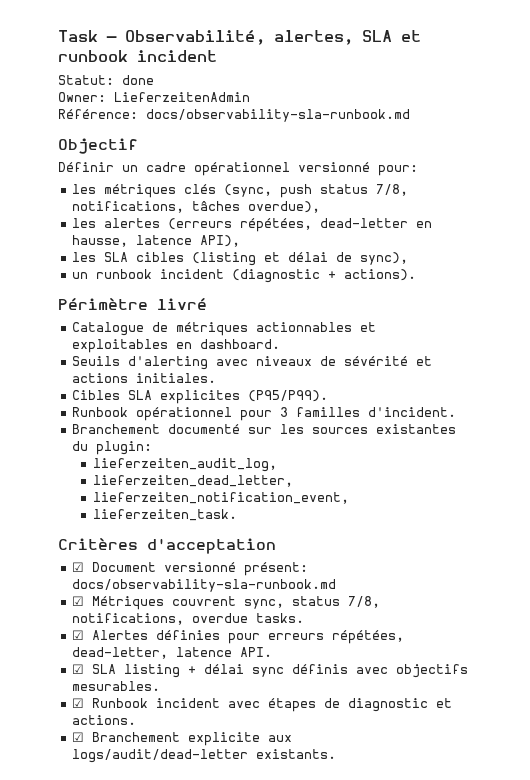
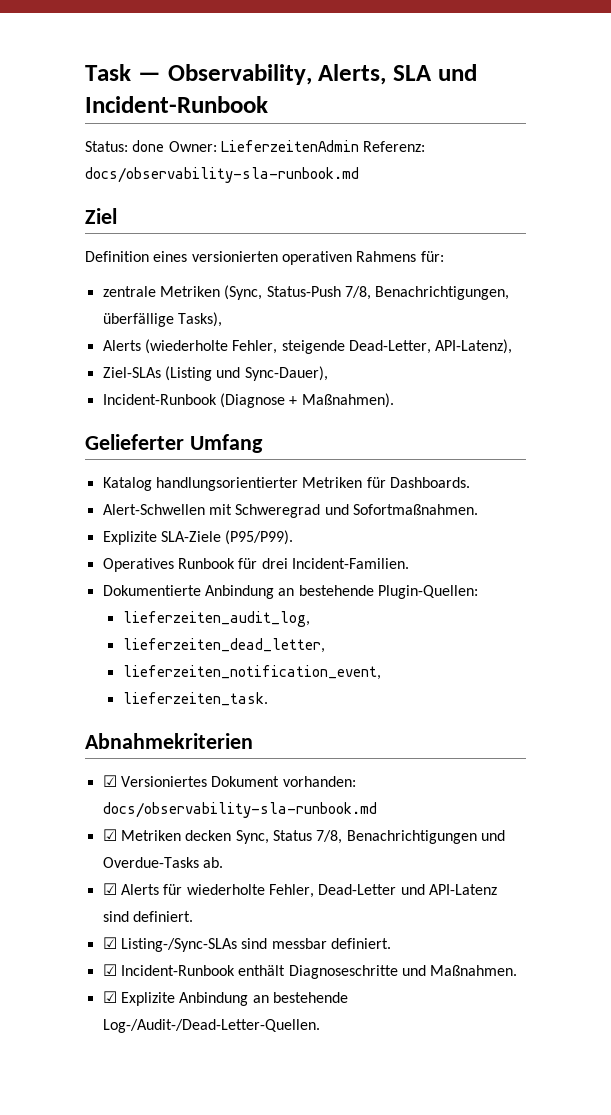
[125,30,421,45] [58,50,217,62] [58,75,114,85] Observabilité, alertes, SLA et runbook incident // Statut: -> [167,64,477,85] [85,96,268,113] [85,141,128,152] Observability, Alerts, SLA und Incident-Runbook // Status:
(154, 80) // -> (165, 146) none
[58,109,410,122] [58,138,138,154] [58,162,418,176] [72,184,409,198] [72,201,321,213] [72,218,433,232] [72,235,241,247] [72,252,409,266] [72,269,417,283] [58,298,207,310] [72,322,377,336] [72,339,281,353] [72,356,433,370] [72,373,217,383] [72,390,329,404] [72,407,457,421] [72,424,457,434] [72,441,153,455] // Référence: docs/observability-sla-runbook.md // Objectif // Définir un cadre opérationnel versionné pour: // les métriques clés (sync, push status 7/8, notifications, tâches overdue), // les alertes (erreurs répétées, dead-letter en hausse, latence API), // les SLA cibles (listing et délai de sync), // un runbook incident (diagnostic + actions). // Périmètre livré // Catalogue de métriques actionnables et exploitables en dashboard. // Seuils d'alerting avec niveaux de sévérité et actions initiales. // Cibles SLA explicites (P95/P99). // Runbook opérationnel pour 3 familles d'incident. // Branchement documenté sur les sources existantes du plugin: -> [363,141,426,152] [85,167,359,183] [85,208,117,224] [85,251,444,265] [102,285,510,300] [102,312,222,327] [102,339,513,354] [102,366,328,381] [102,393,394,408] [85,434,263,453] [102,477,470,491] [102,504,478,518] [102,530,294,545] [102,558,409,572] [102,585,478,599] Referenz: docs/observability-sla-runbook.md // Ziel // Definition eines versionierten operativen Rahmens für: // zentrale Metriken (Sync, Status-Push 7/8, Benachrichtigungen, überfällige Tasks), // Alerts (wiederholte Fehler, steigende Dead-Letter, API-Latenz), // Ziel-SLAs (Listing und Sync-Dauer), // Incident-Runbook (Diagnose + Maßnahmen). // Gelieferter Umfang // Katalog handlungsorientierter Metriken für Dashboards. // Alert-Schwellen mit Schweregrad und Sofortmaßnahmen. // Explizite SLA-Ziele (P95/P99). // Operatives Runbook für drei Incident-Familien. // Dokumentierte Anbindung an bestehende Plugin-Quellen:
[58,538,276,554] [72,562,309,576] Critères d'acceptation // ☑ Document versionné présent: -> [85,733,253,749] [102,775,356,787] Abnahmekriterien // ☑ Versioniertes Dokument vorhanden:
[92,596,381,610] [72,613,305,625] [72,630,405,644] [72,647,273,659] [72,664,469,678] [72,681,161,691] [72,698,453,712] [72,715,137,725] [72,732,293,746] [72,749,337,763] Métriques couvrent sync, status 7/8, notifications, overdue tasks. // ☑ Alertes définies pour erreurs répétées, dead-letter, latence API. // ☑ SLA listing + délai sync définis avec objectifs mesurables. // ☑ Runbook incident avec étapes de diagnostic et actions. // ☑ Branchement explicite aux logs/audit/dead-letter existants. -> [120,830,505,844] [102,857,223,868] [102,883,497,898] [102,911,193,922] [102,937,391,952] [102,964,518,979] [102,991,348,1006] [102,1019,320,1033] Metriken decken Sync, Status 7/8, Benachrichtigungen und Overdue-Tasks ab. // ☑ Alerts für wiederholte Fehler, Dead-Letter und API-Latenz sind definiert. // ☑ Listing-/Sync-SLAs sind messbar definiert. // ☑ Incident-Runbook enthält Diagnoseschritte und Maßnahmen. // ☑ Explizite Anbindung an bestehende Log-/Audit-/Dead-Letter-Quellen.

